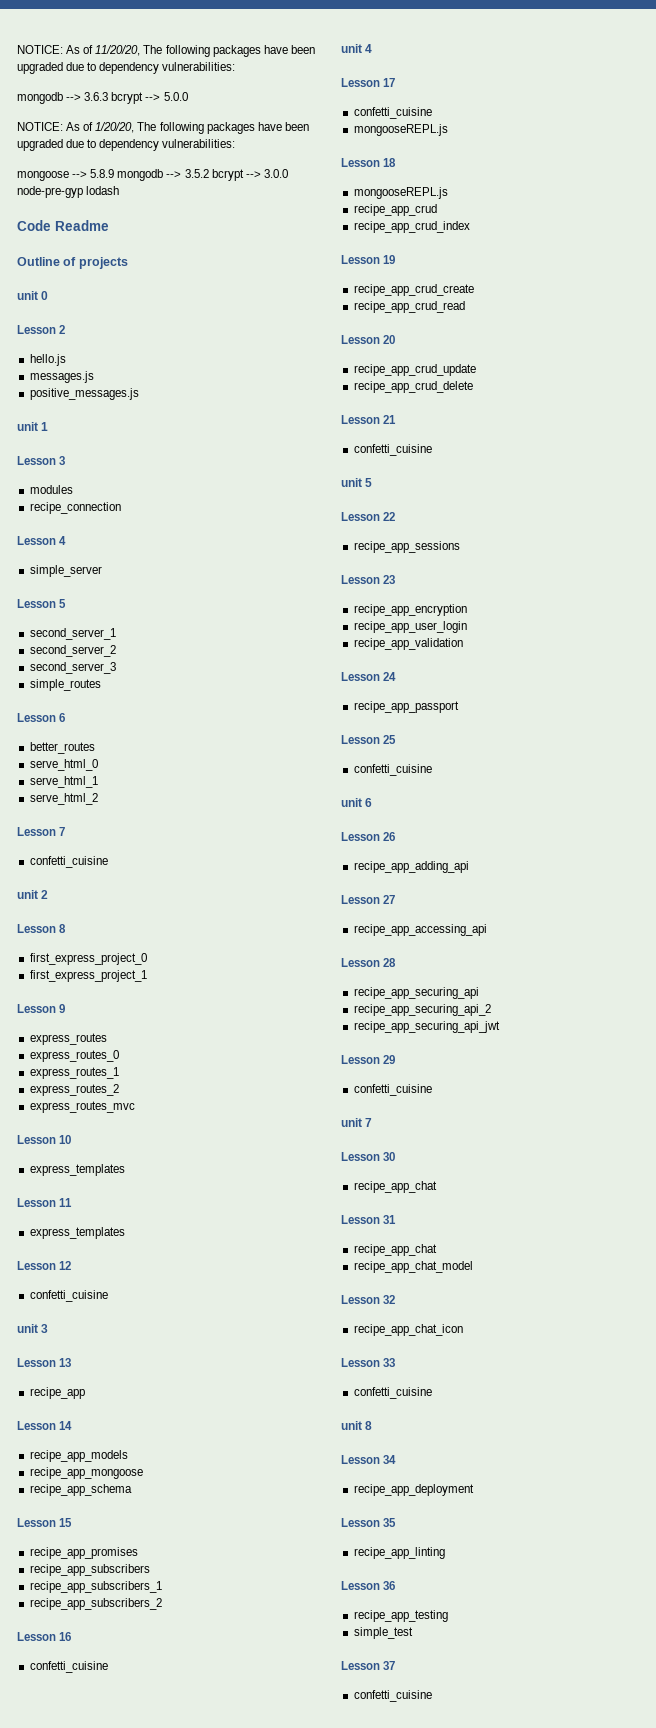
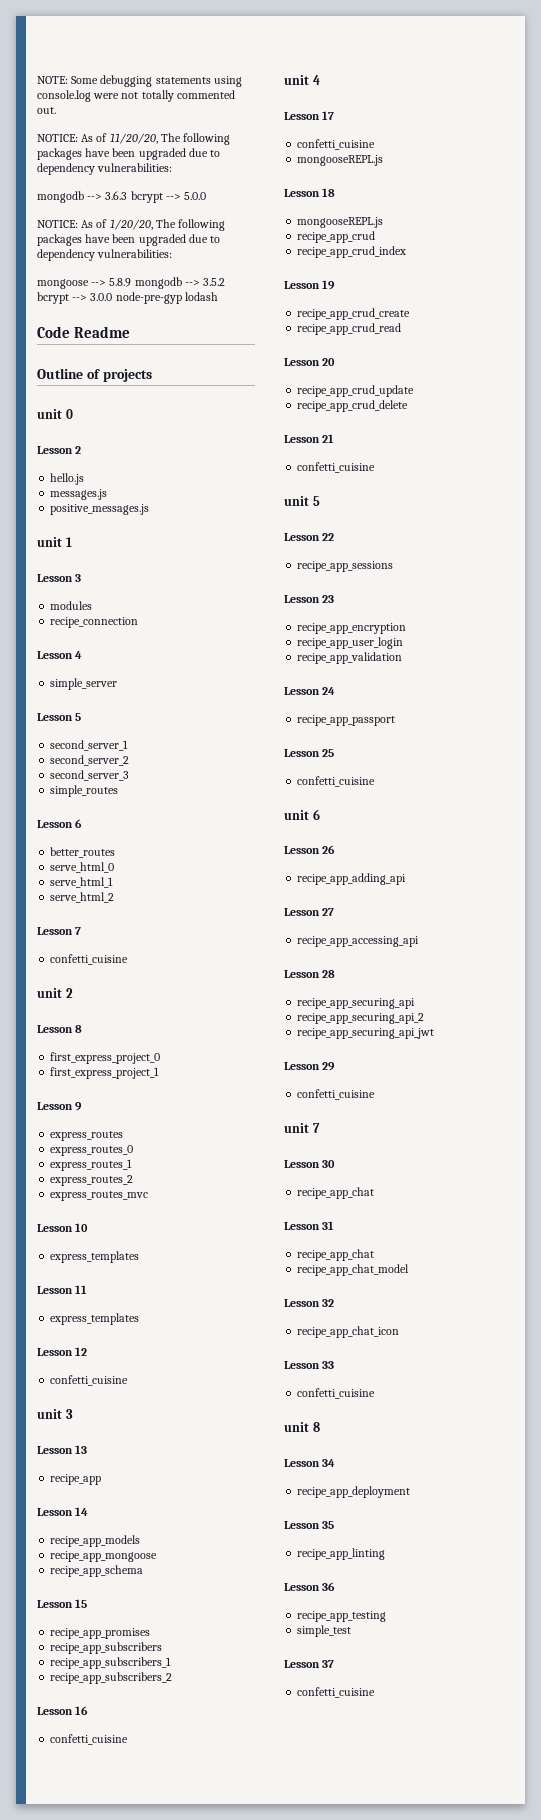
(17, 49) none -> [37,75,242,87] [37,90,235,102] [37,107,56,114] NOTE: Some debugging statements using console.log were not totally commented out. //

